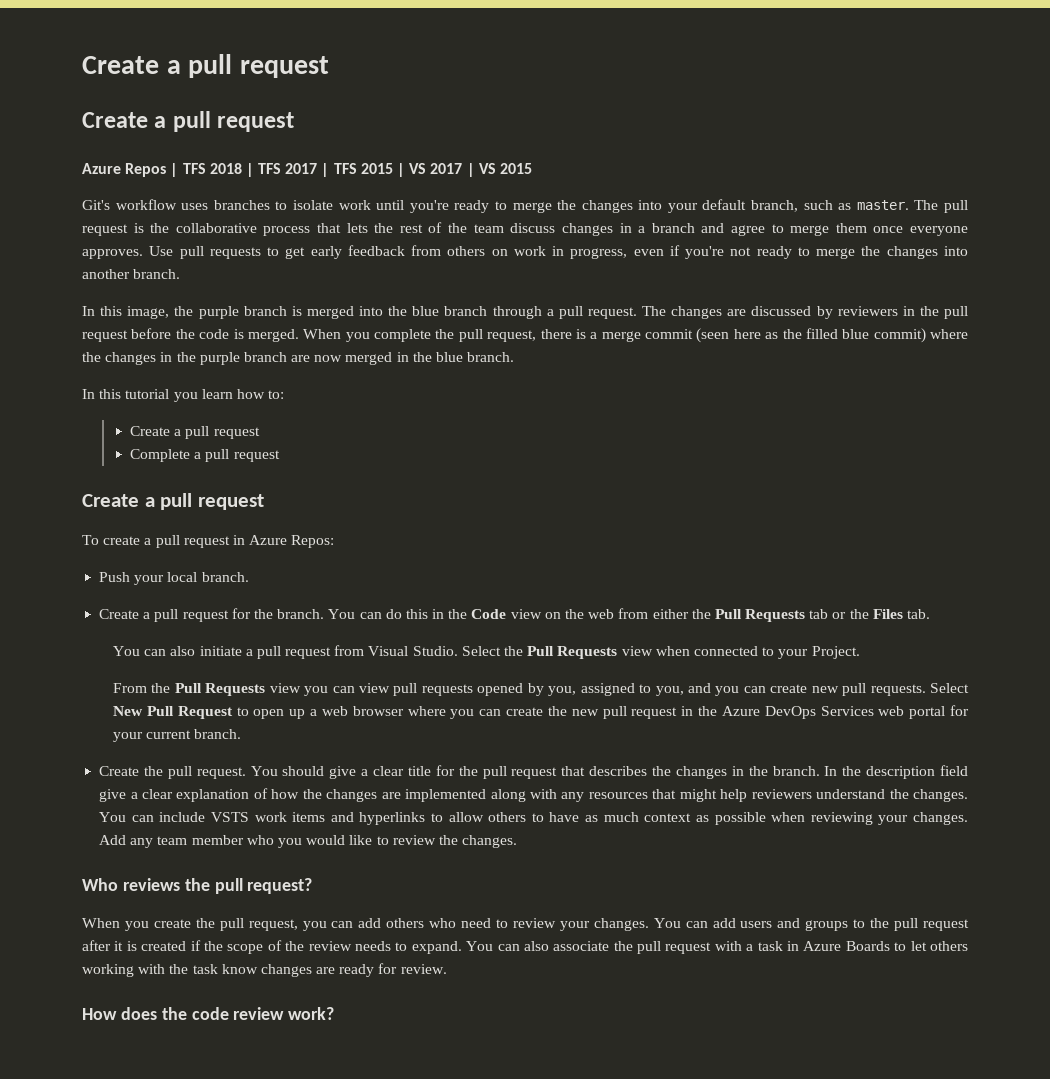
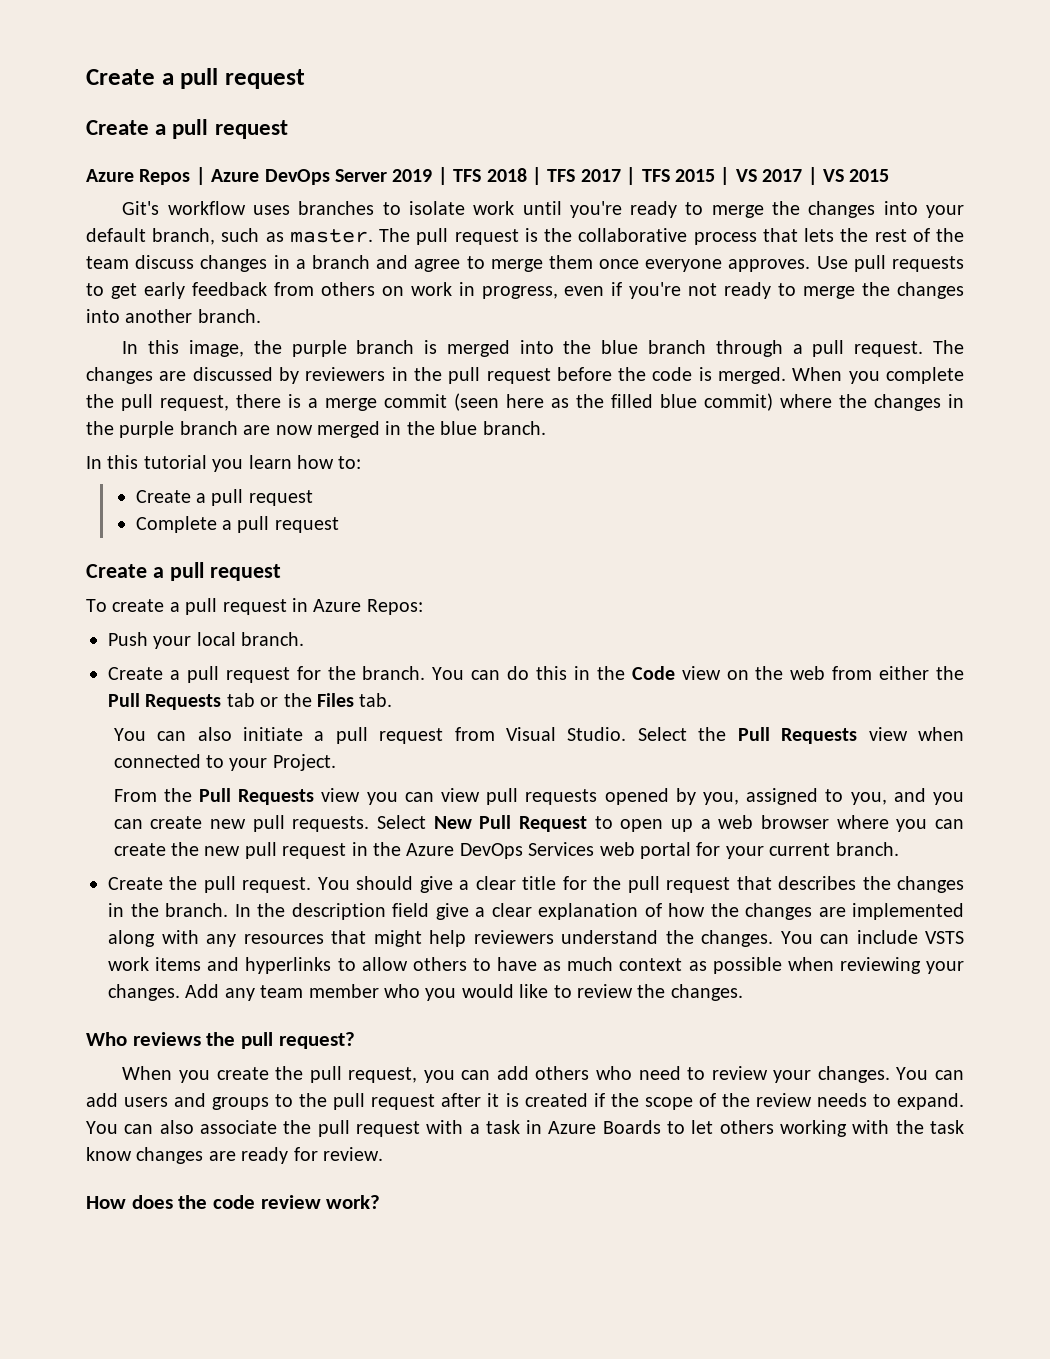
(179, 170) none -> [211,167,448,185] Azure DevOps Server 2019 |

